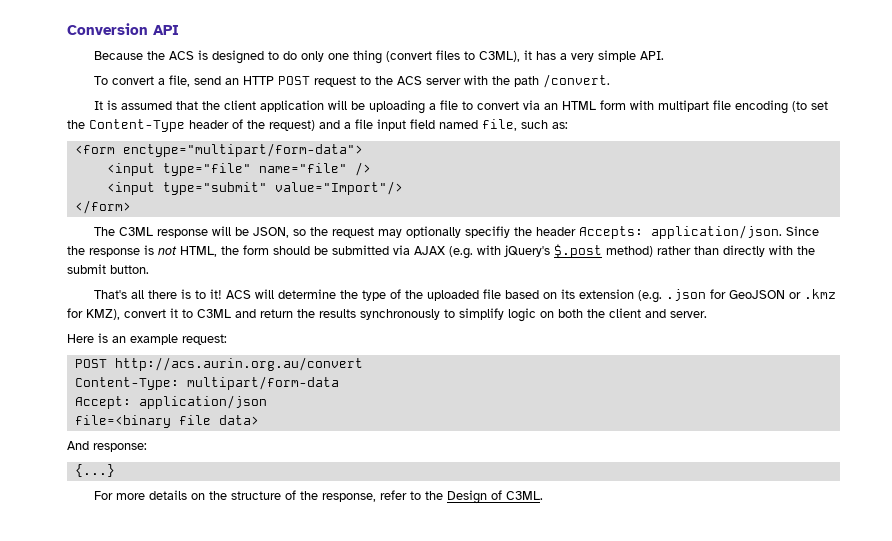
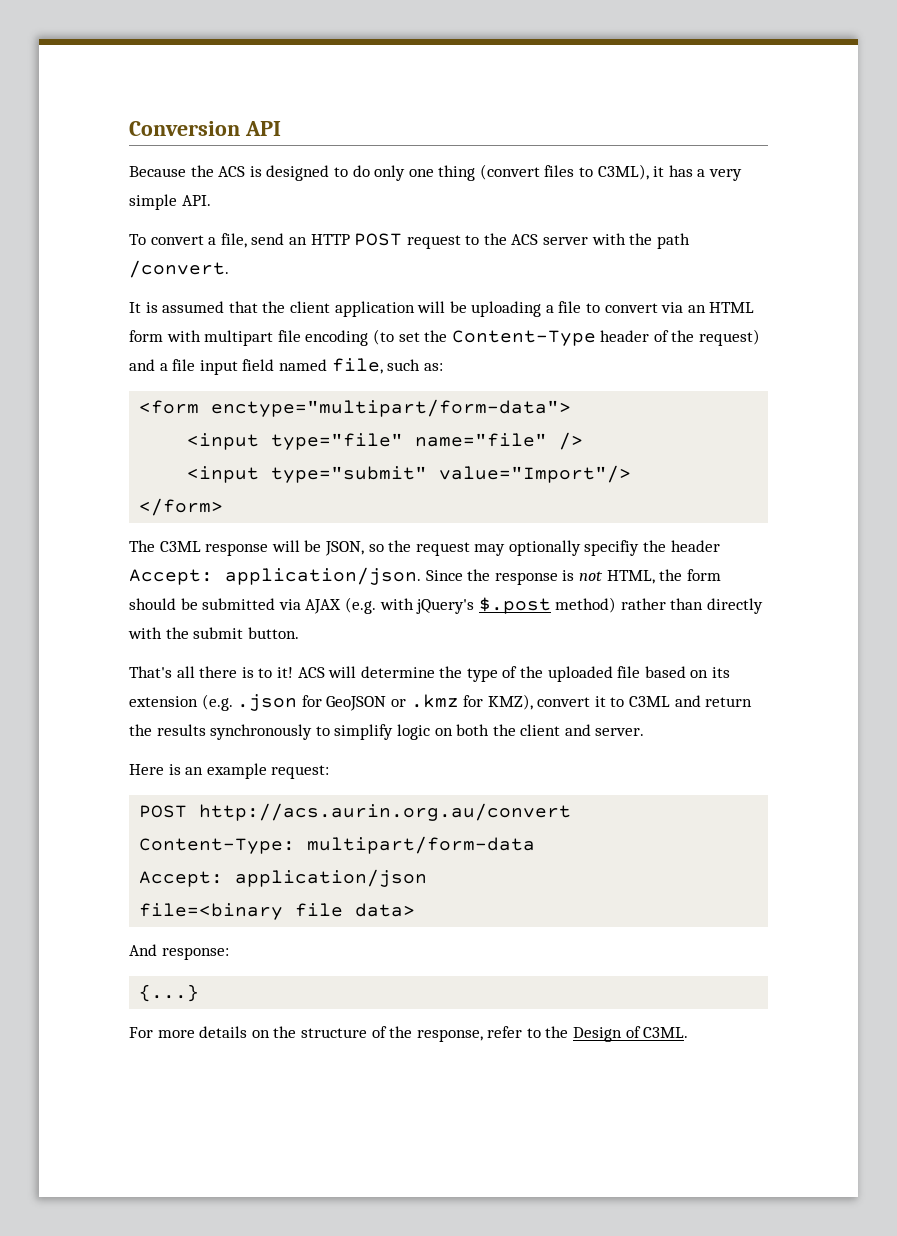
[578,226,643,239] Accepts: -> [129,569,213,585] Accept:

